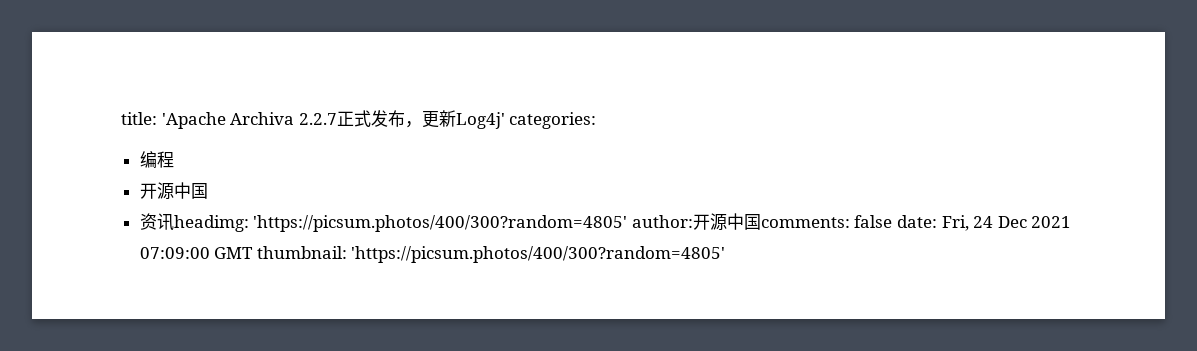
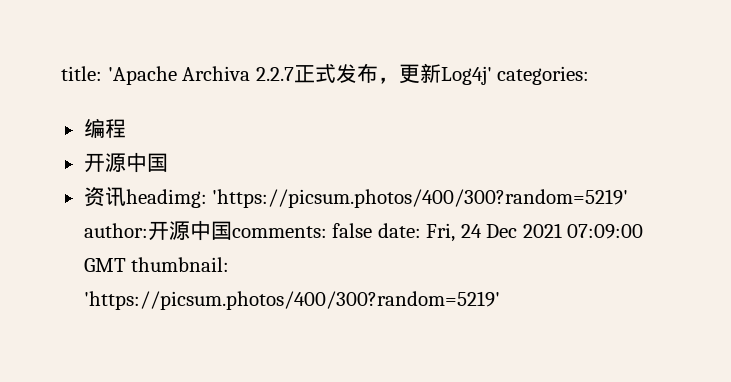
[253,215,628,232] 'https://picsum.photos/400/300?random=4805' -> [212,189,629,208] 'https://picsum.photos/400/300?random=5219'
[351,246,726,263] 'https://picsum.photos/400/300?random=4805' -> [83,291,500,310] 'https://picsum.photos/400/300?random=5219'

